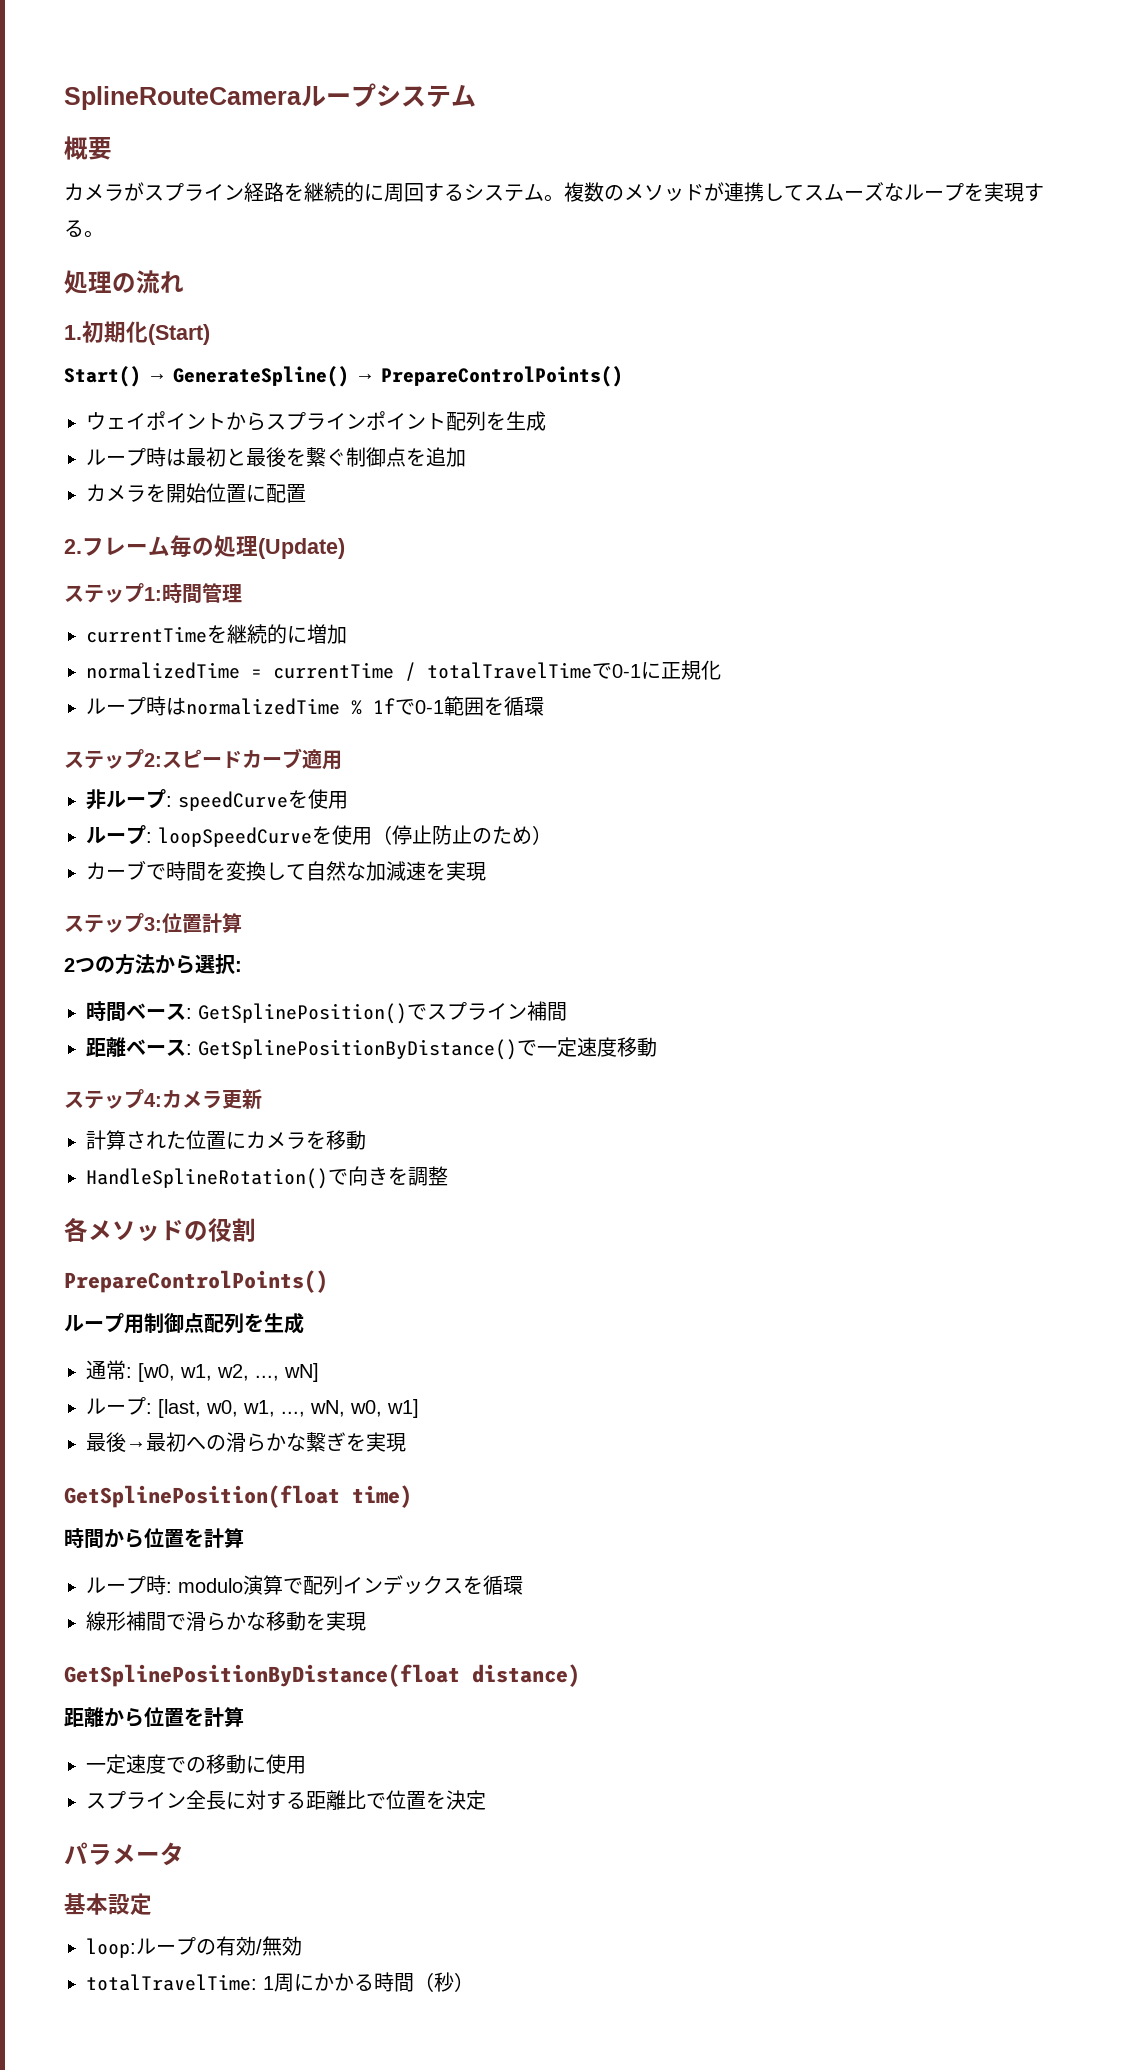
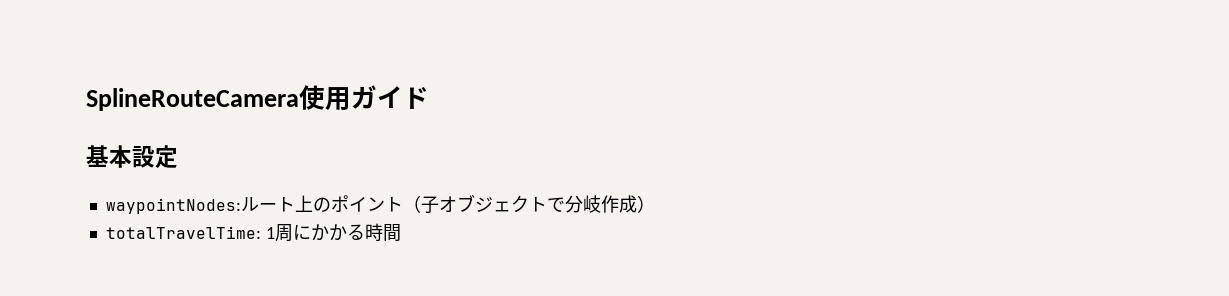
[301,83,476,108] [64,136,112,160] [64,182,1044,202] [64,220,104,238] [64,270,184,294] [64,321,210,345] [64,366,623,387] [86,411,546,431] [86,447,466,467] [86,483,306,503] [64,535,345,559] [64,583,242,603] [86,624,347,644] [86,660,721,681] [86,696,544,716] [64,748,342,770] [86,789,348,811] [86,825,552,847] [86,860,486,881] [64,913,242,933] [64,954,242,975] [86,1001,567,1024] [86,1037,657,1060] [64,1089,262,1109] [86,1130,366,1150] [86,1166,448,1189] [64,1218,256,1242] [64,1270,328,1293] [64,1312,304,1334] [86,1360,319,1382] [86,1397,419,1418] [86,1432,406,1452] [64,1485,412,1508] [64,1528,244,1548] [86,1575,523,1595] [86,1611,366,1631] [64,1664,580,1687] [64,1707,244,1727] [86,1754,306,1774] [86,1790,486,1810] [64,1842,184,1866] [64,1893,152,1915] [86,1936,302,1958] ループシステム // 概要 // カメラがスプライン経路を継続的に周回するシステム。複数のメソッドが連携してスムーズなループを実現する。 // 処理の流れ // 1.初期化(Start) // Start() → GenerateSpline() → PrepareControlPoints() // ウェイポイントからスプラインポイント配列を生成 // ループ時は最初と最後を繋ぐ制御点を追加 // カメラを開始位置に配置 // 2.フレーム毎の処理(Update) // ステップ1:時間管理 // currentTimeを継続的に増加 // normalizedTime = currentTime / totalTravelTimeで0-1に正規化 // ループ時はnormalizedTime % 1fで0-1範囲を循環 // ステップ2:スピードカーブ適用 // 非ループ: speedCurveを使用 // ループ: loopSpeedCurveを使用（停止防止のため） // カーブで時間を変換して自然な加減速を実現 // ステップ3:位置計算 // 2つの方法から選択: // 時間ベース: GetSplinePosition()でスプライン補間 // 距離ベース: GetSplinePositionByDistance()で一定速度移動 // ステップ4:カメラ更新 // 計算された位置にカメラを移動 // HandleSplineRotation()で向きを調整 // 各メソッドの役割 // PrepareControlPoints() // ループ用制御点配列を生成 // 通常: [w0, w1, w2, ..., wN] // ループ: [last, w0, w1, ..., wN, w0, w1] // 最後→最初への滑らかな繋ぎを実現 // GetSplinePosition(float time) // 時間から位置を計算 // ループ時: modulo演算で配列インデックスを循環 // 線形補間で滑らかな移動を実現 // GetSplinePositionByDistance(float distance) // 距離から位置を計算 // 一定速度での移動に使用 // スプライン全長に対する距離比で位置を決定 // パラメータ // 基本設定 // loop:ループの有効/無効 -> [299,85,429,111] [86,145,178,169] [105,194,655,214] 使用ガイド // 基本設定 // waypointNodes:ルート上のポイント（子オブジェクトで分岐作成）
[414,1972,474,1992] （秒） -> (401, 233) none

